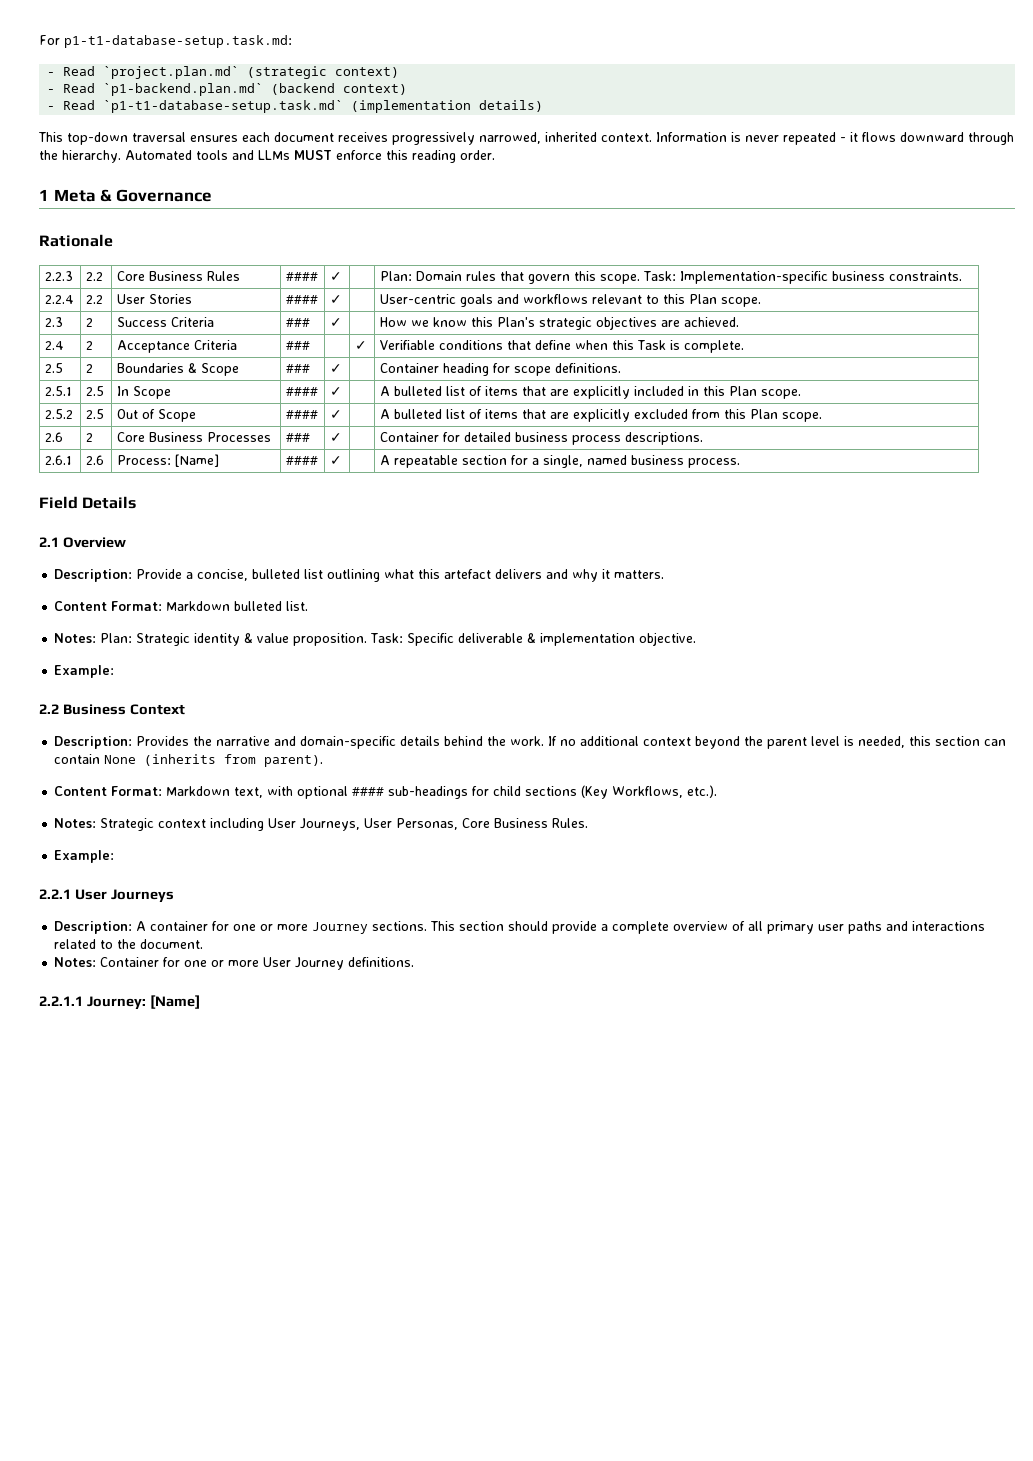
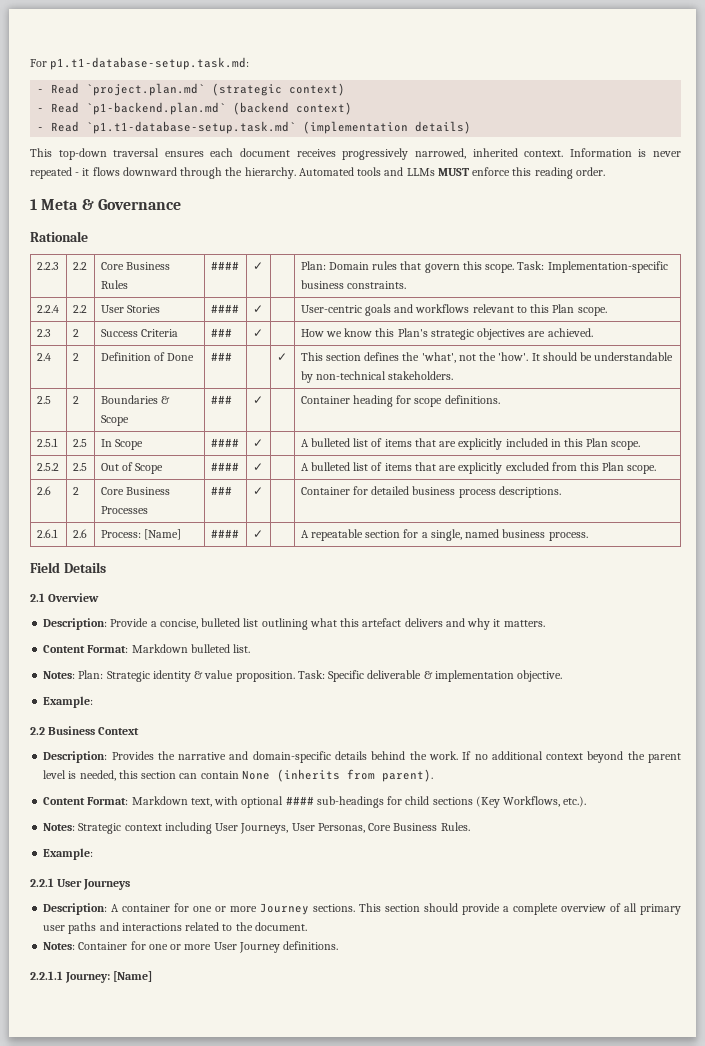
[64,35,292,48] p1-t1-database-setup.task.md: -> [50,57,250,70] p1.t1-database-setup.task.md:
[103,100,344,113] `p1-t1-database-setup.task.md` -> [86,121,297,134] `p1.t1-database-setup.task.md`
[116,340,237,353] Acceptance Criteria -> [100,352,195,361] Definition of Done
[379,340,744,353] Verifiable conditions that define when this Task is complete. -> [300,352,674,363] [300,371,454,383] This section defines the 'what', not the 'how'. It should be understandable by non-technical stakeholders.

